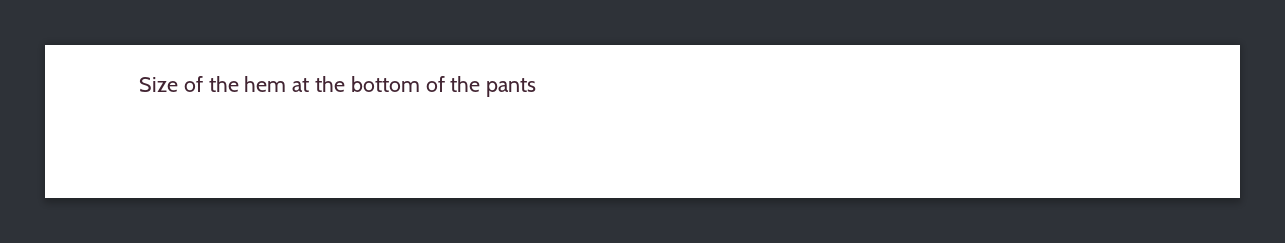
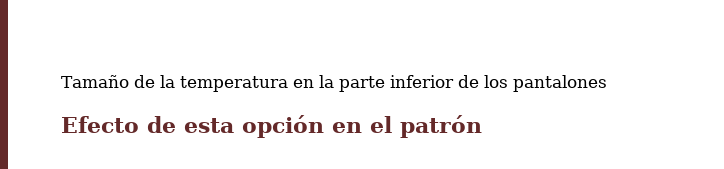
[139,76,537,97] Size of the hem at the bottom of the pants -> [61,75,607,92] [61,115,482,138] Tamaño de la temperatura en la parte inferior de los pantalones // Efecto de esta opción en el patrón

